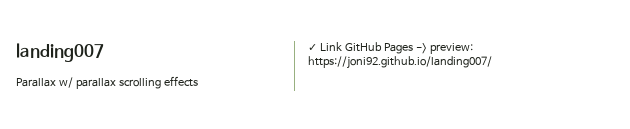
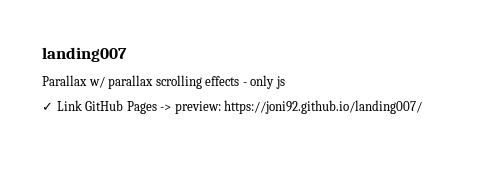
(198, 81) none -> [242,75,285,89] - only js

